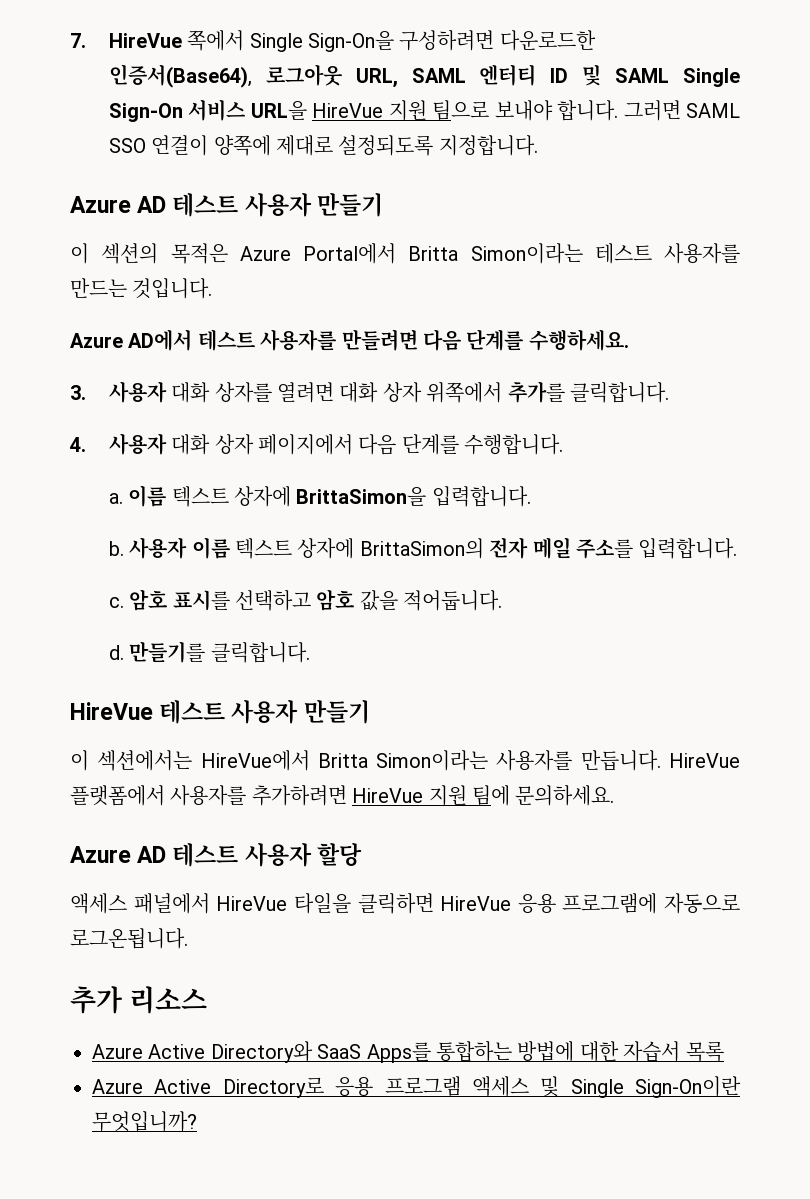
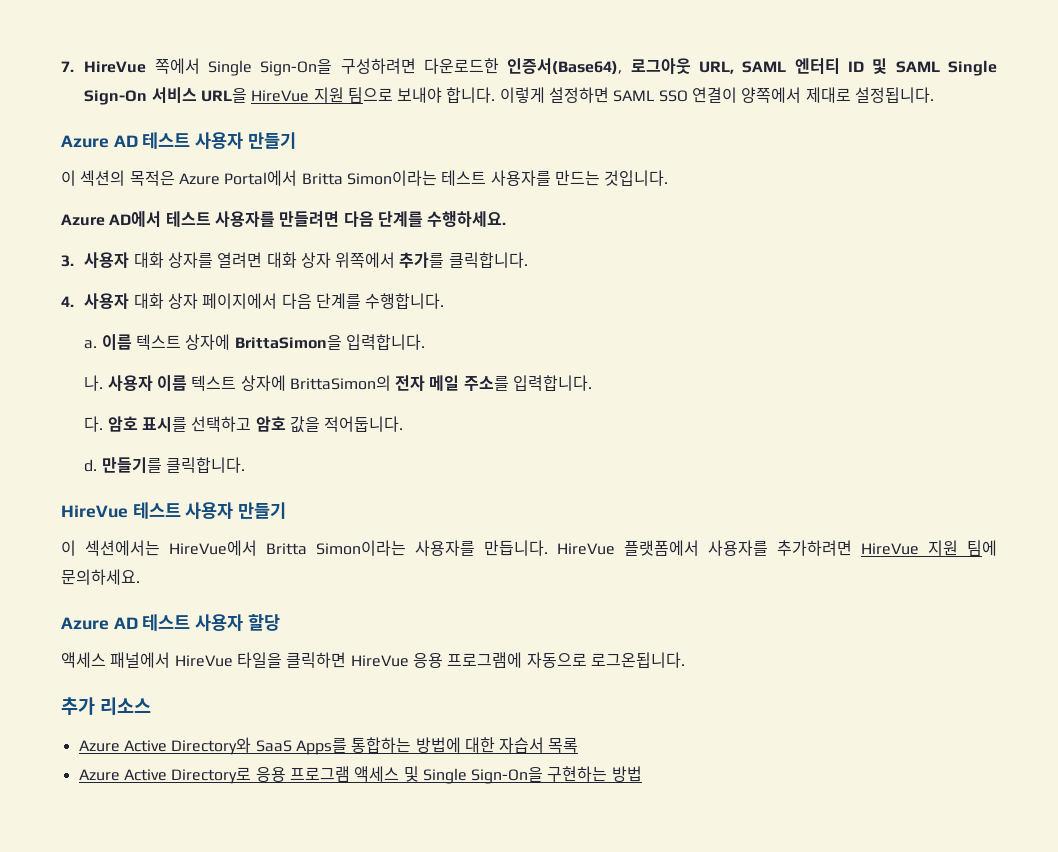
[623,100,681,121] 그러면 -> [499,87,610,103] 이렇게 설정하면
[213,135,538,156] 양쪽에 제대로 설정되도록 지정합니다. -> [741,87,935,103] 양쪽에서 제대로 설정됩니다.
[108,541,124,556] b. -> [84,375,104,391] 나.
[108,597,124,608] c. -> [84,416,104,432] 다.
[635,1076,741,1098] [92,1111,197,1132] Sign-On이란 무엇입니까? -> [471,766,642,784] Sign-On을 구현하는 방법

